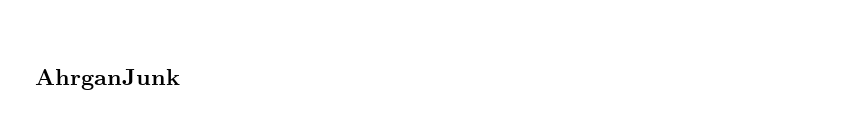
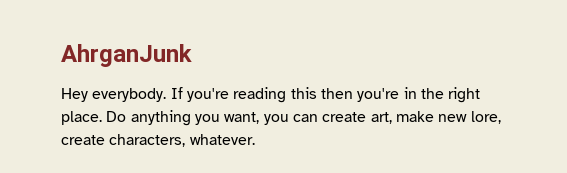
(180, 79) none -> [61,87,481,103] [61,110,501,126] [61,134,255,147] // Hey everybody. If you're reading this then you're in the right place. Do anything you want, you can create art, make new lore, create characters, whatever.

